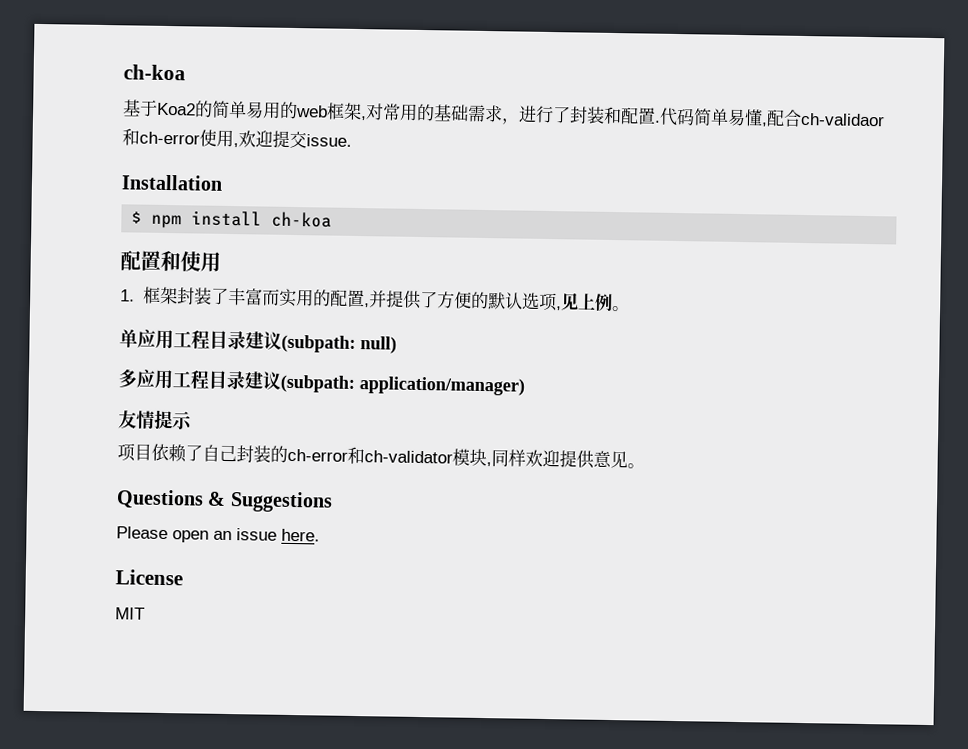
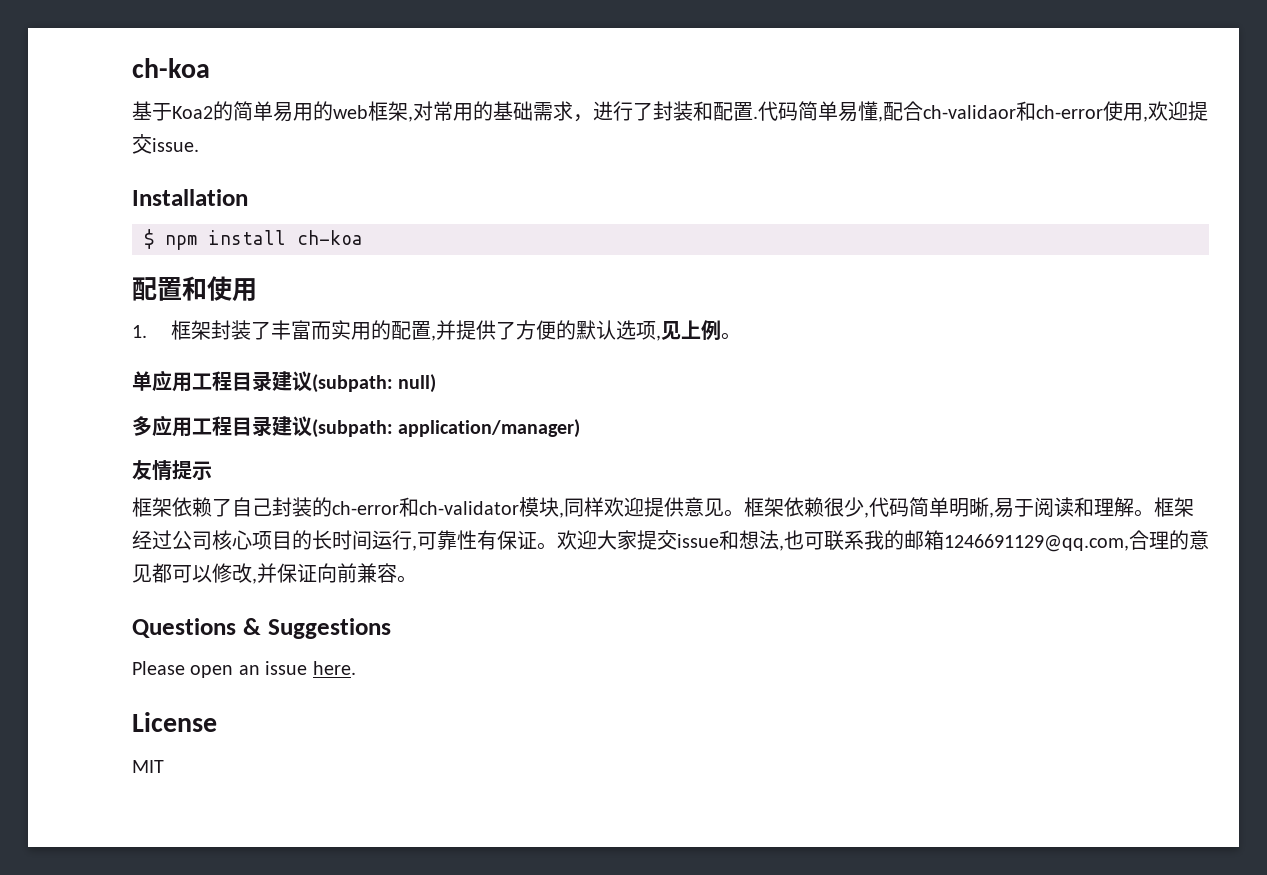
[117,443,152,462] 项目 -> [132,497,172,517] 框架
(645, 466) none -> [744,497,1194,518] [132,530,1209,552] [132,563,417,584] 框架依赖很少,代码简单明晰,易于阅读和理解。框架经过公司核心项目的长时间运行,可靠性有保证。欢迎大家提交issue和想法,也可联系我的邮箱1246691129@qq.com,合理的意见都可以修改,并保证向前兼容。

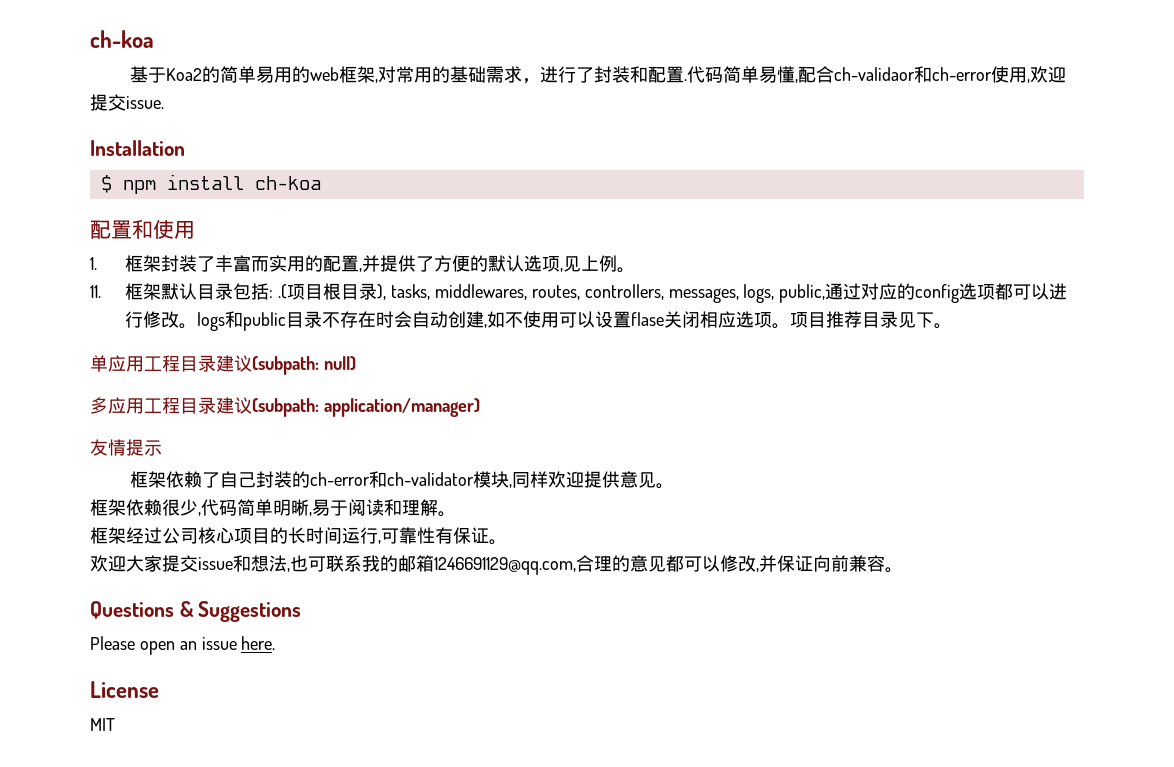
(742, 336) none -> [90,283,1068,303] [125,311,953,331] // 11.框架默认目录包括: .(项目根目录), tasks, middlewares, routes, controllers, messages, logs, public,通过对应的config选项都可以进行修改。logs和public目录不存在时会自动创建,如不使用可以设置flase关闭相应选项。项目推荐目录见下。
(744, 513) none -> (675, 486) //
(1154, 513) none -> (456, 514) //
(557, 546) none -> (507, 542) //

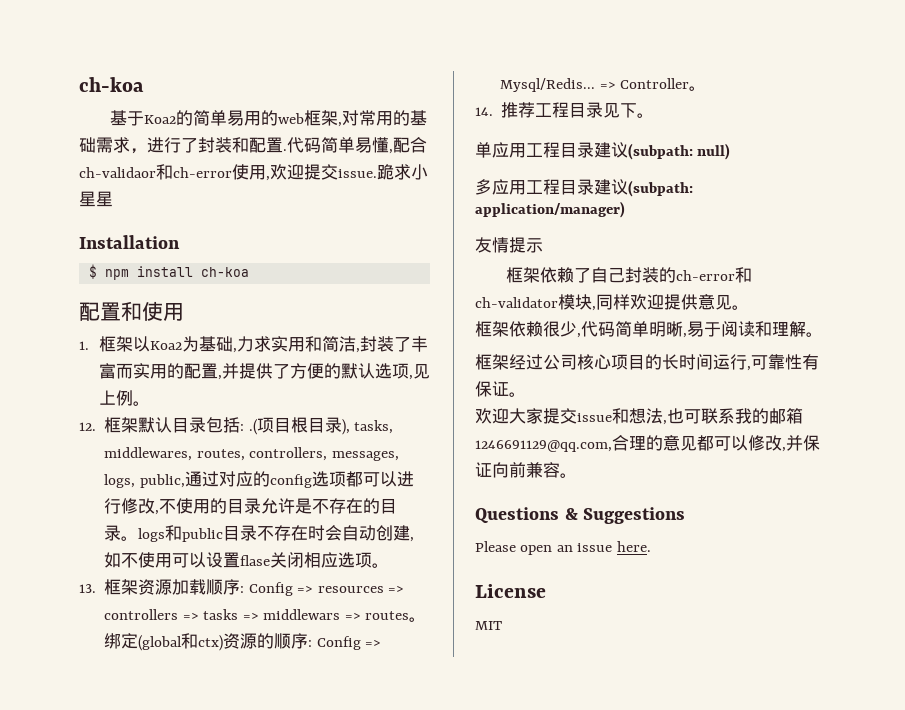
(164, 102) none -> [377,164,428,180] [79,191,113,207] 跪求小星星
(162, 263) none -> [132,336,360,353] 以Koa2为基础,力求实用和简洁,
[90,285,101,298] 11. -> [79,422,96,431] 12.
(180, 319) none -> [155,498,398,515] [104,525,122,541] ,不使用的目录允许是不存在的目录
[790,311,863,328] 项目推荐 -> [79,579,405,596] [104,609,426,622] [104,633,382,651] [500,78,707,92] [475,102,570,118] // 13.框架资源加载顺序: Config => resources => controllers => tasks => middlewars => routes。绑定(global和ctx)资源的顺序: Config => Mysql/Redis... => Controller。 // 14.推荐工程

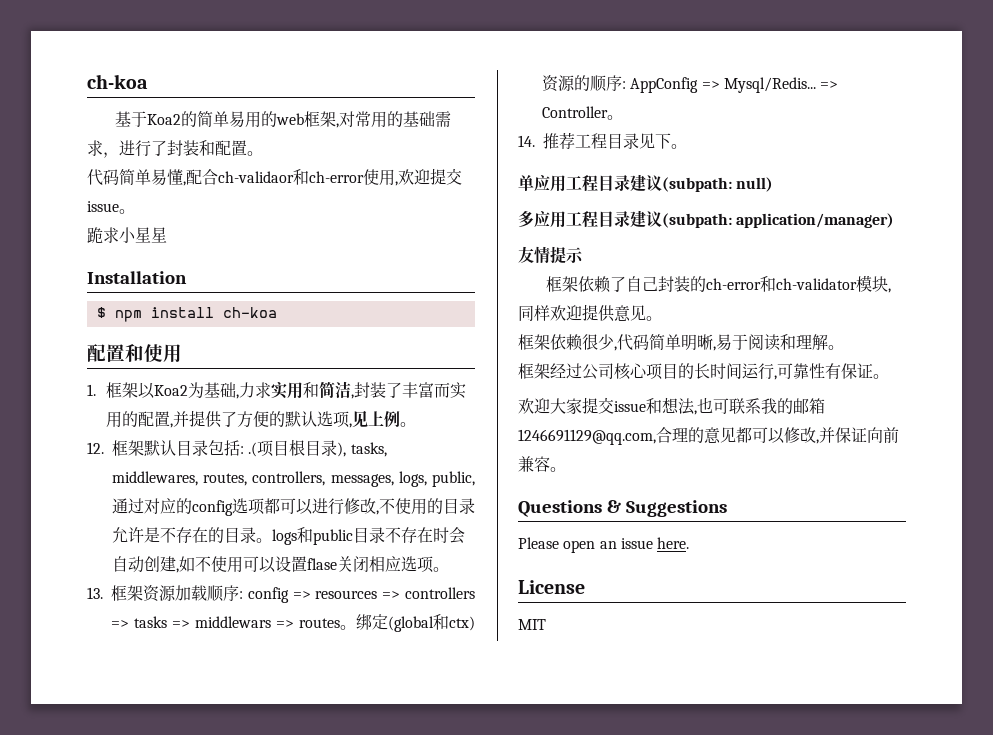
[283,149,287,151] . -> [247,151,263,156] 。 //
[338,169,377,178] issue. -> [87,201,135,214] issue。 //
[248,582,293,596] Config -> [247,587,289,603] config
[316,636,361,650] Config -> [630,77,699,93] AppConfig

